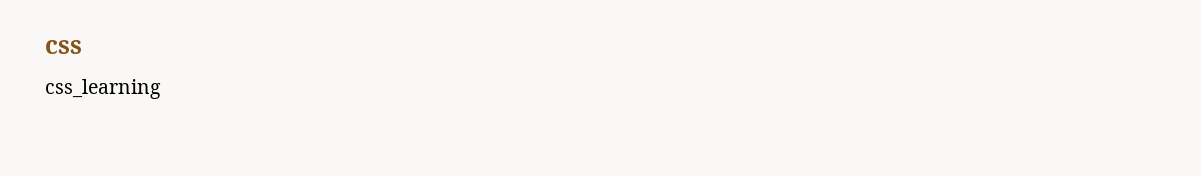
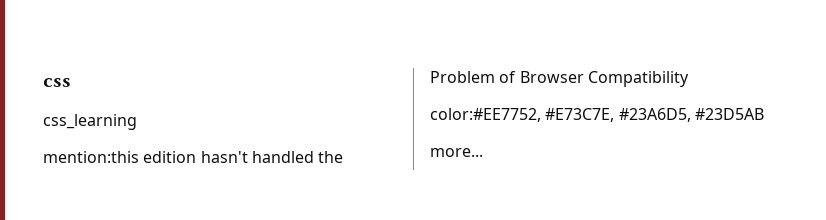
(161, 89) none -> [43,151,344,163] [430,71,689,87] [430,108,764,122] [430,148,483,157] // mention:this edition hasn't handled the Problem of Browser Compatibility // color:#EE7752, #E73C7E, #23A6D5, #23D5AB // more...

